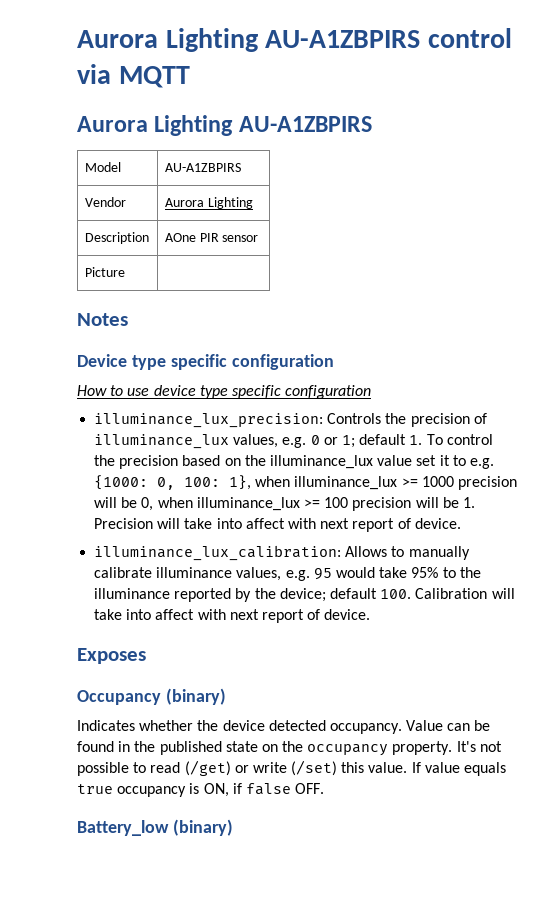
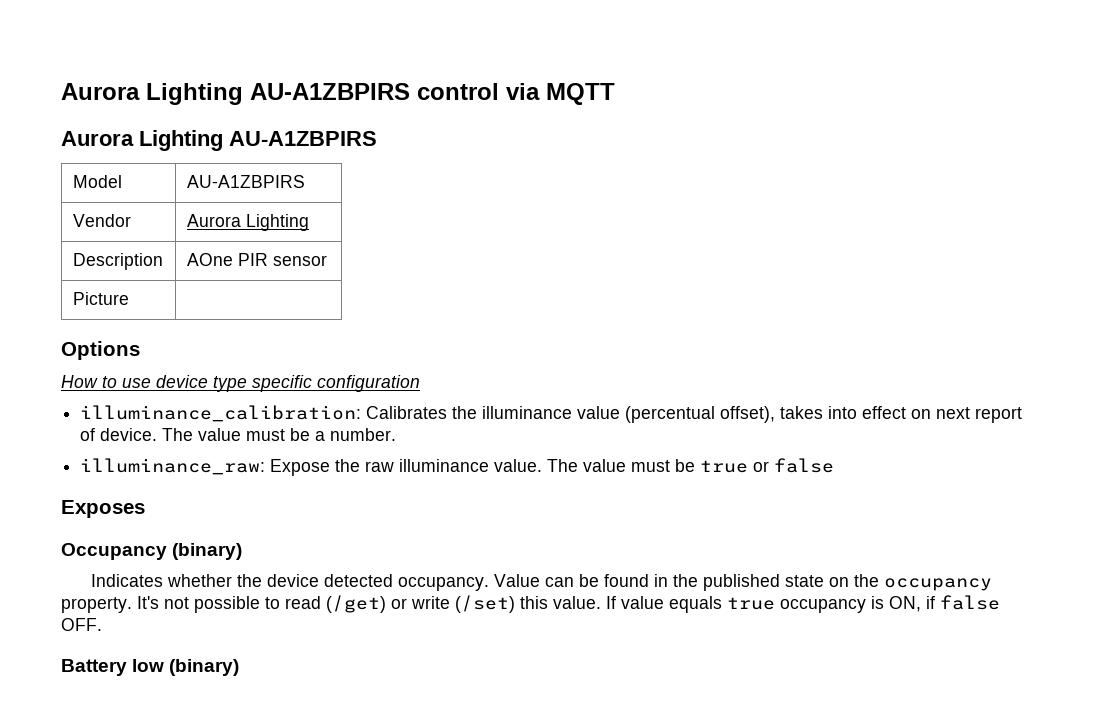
[77,313,128,326] [77,354,334,370] Notes // Device type specific configuration -> [61,341,140,360] Options
[94,413,487,428] [94,434,493,449] [94,455,494,469] [94,475,517,490] [94,497,475,511] [94,518,461,532] [94,545,470,561] [94,567,481,581] [94,588,515,602] [94,609,371,623] illuminance_lux_precision: Controls the precision of illuminance_lux values, e.g. 0 or 1; default 1. To control the precision based on the illuminance_lux value set it to e.g. {1000: 0, 100: 1}, when illuminance_lux >= 1000 precision will be 0, when illuminance_lux >= 100 precision will be 1. Precision will take into affect with next report of device. // illuminance_lux_calibration: Allows to manually calibrate illuminance values, e.g. 95 would take 95% to the illuminance reported by the device; default 100. Calibration will take into affect with next report of device. -> [80,405,1023,423] [80,428,397,441] [80,458,835,476] illuminance_calibration: Calibrates the illuminance value (percentual offset), takes into effect on next report of device. The value must be a number. // illuminance_raw: Expose the raw illuminance value. The value must be true or false
[77,820,169,836] Battery_low -> [61,659,165,676] Battery low

